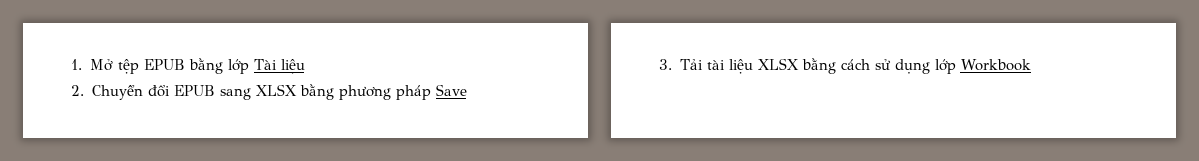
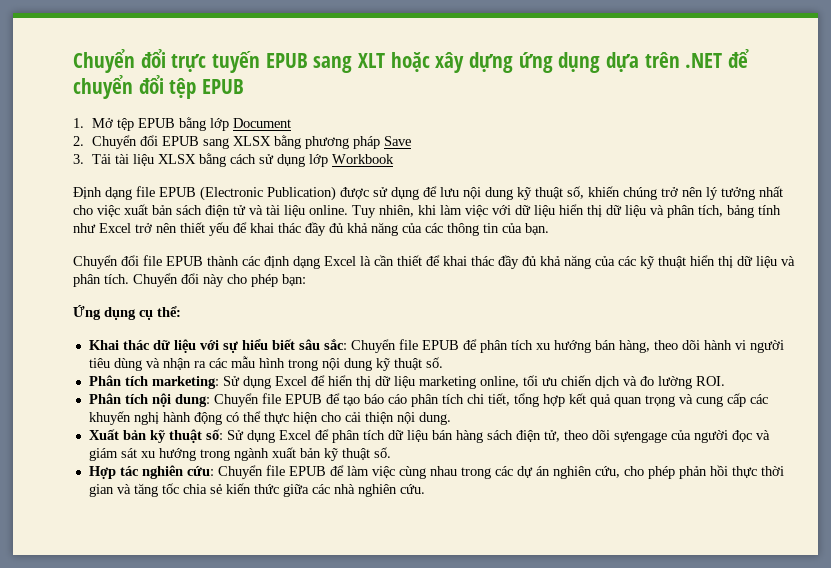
(71, 64) none -> [73,49,750,73] [73,75,245,99] Chuyển đổi trực tuyến EPUB sang XLT hoặc xây dựng ứng dụng dựa trên .NET để chuyển đổi tệp EPUB //
[253,59,305,74] Tài liệu -> [232,118,291,128] Document
(1032, 65) none -> [73,186,783,201] [73,204,781,218] [73,222,549,236] [73,255,795,269] [73,273,306,287] [73,305,181,320] [88,339,784,353] [88,356,443,371] [88,375,725,389] [88,393,768,407] [88,411,451,425] [88,429,770,443] [88,447,391,461] [88,465,784,479] [88,483,425,497] // Định dạng file EPUB (Electronic Publication) được sử dụng để lưu nội dung kỹ thuật số, khiến chúng trở nên lý tưởng nhất cho việc xuất bản sách điện tử và tài liệu online. Tuy nhiên, khi làm việc với dữ liệu hiển thị dữ liệu và phân tích, bảng tính như Excel trở nên thiết yếu để khai thác đầy đủ khả năng của các thông tin của bạn. // Chuyển đổi file EPUB thành các định dạng Excel là cần thiết để khai thác đầy đủ khả năng của các kỹ thuật hiển thị dữ liệu và phân tích. Chuyển đổi này cho phép bạn: // Ứng dụng cụ thể: // Khai thác dữ liệu với sự hiểu biết sâu sắc: Chuyển file EPUB để phân tích xu hướng bán hàng, theo dõi hành vi người tiêu dùng và nhận ra các mẫu hình trong nội dung kỹ thuật số. // Phân tích marketing: Sử dụng Excel để hiển thị dữ liệu marketing online, tối ưu chiến dịch và đo lường ROI. // Phân tích nội dung: Chuyển file EPUB để tạo báo cáo phân tích chi tiết, tổng hợp kết quả quan trọng và cung cấp các khuyến nghị hành động có thể thực hiện cho cải thiện nội dung. // Xuất bản kỹ thuật số: Sử dụng Excel để phân tích dữ liệu bán hàng sách điện tử, theo dõi sựengage của người đọc và giám sát xu hướng trong ngành xuất bản kỹ thuật số. // Hợp tác nghiên cứu: Chuyển file EPUB để làm việc cùng nhau trong các dự án nghiên cứu, cho phép phản hồi thực thời gian và tăng tốc chia sẻ kiến thức giữa các nhà nghiên cứu.

